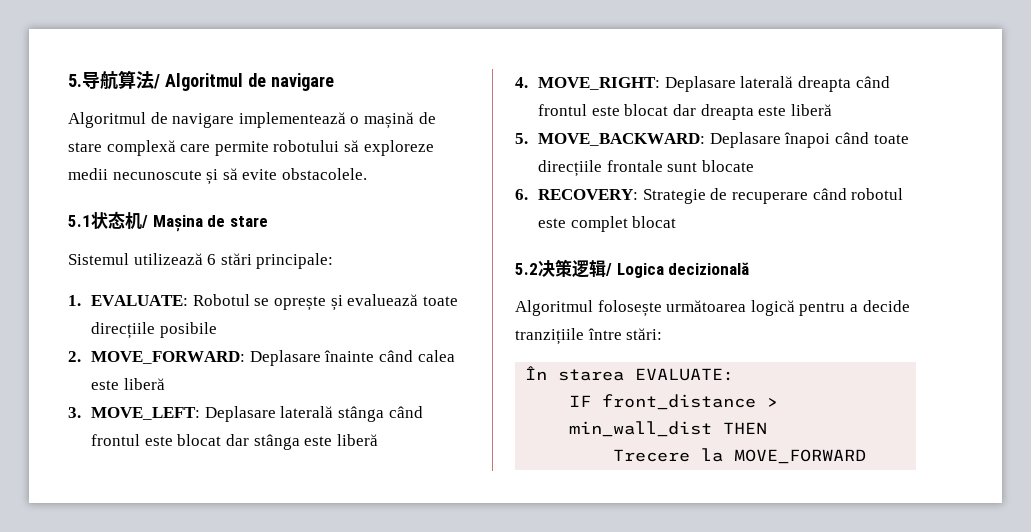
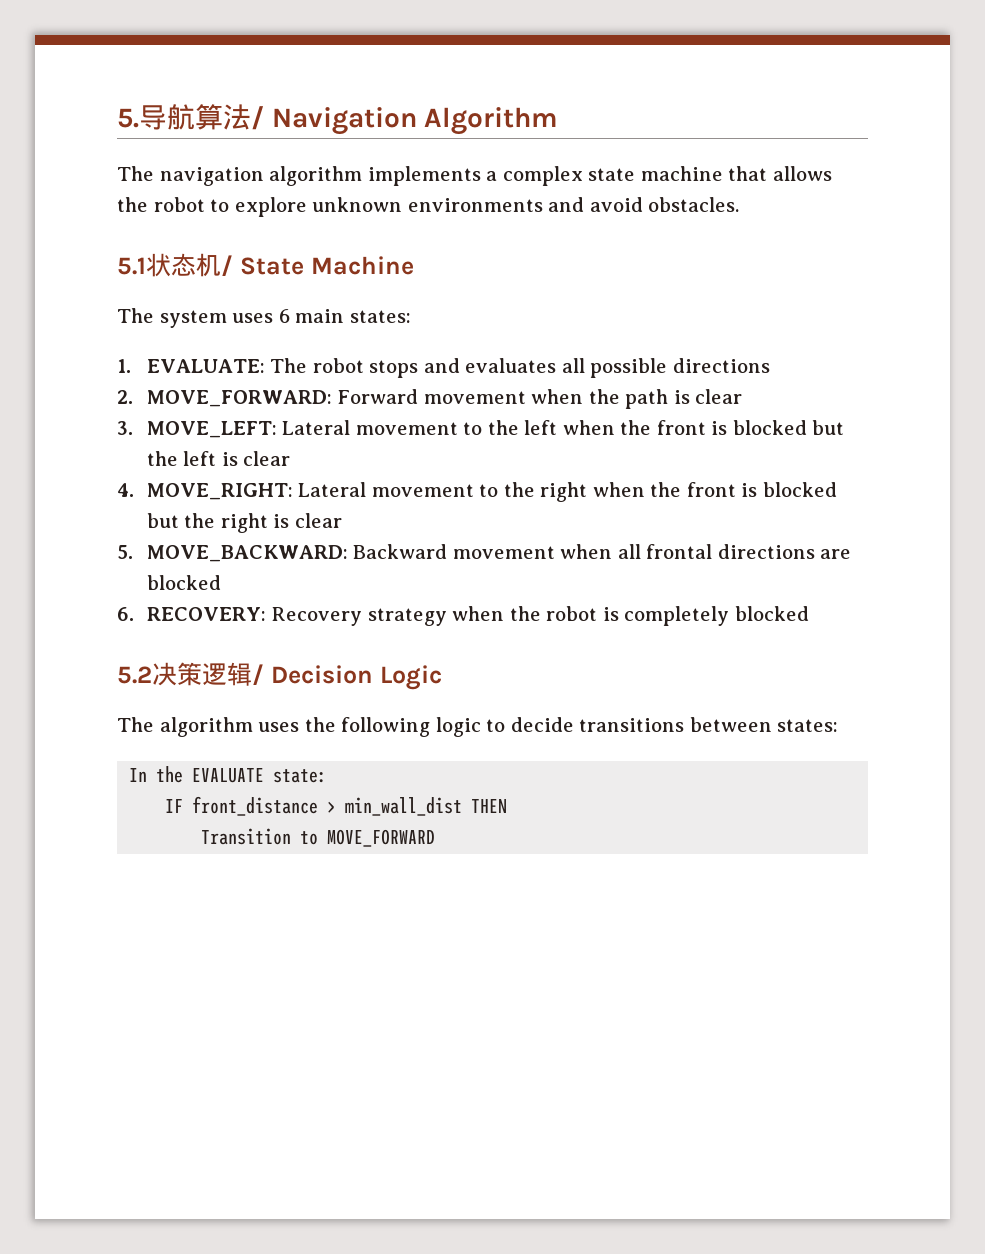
[164,73,334,91] [68,112,436,129] [68,140,434,156] [68,168,367,185] [68,211,268,232] [68,253,334,269] [68,294,458,311] [91,322,217,339] [68,350,455,366] [91,378,165,390] [68,406,423,422] [91,434,378,450] [515,76,890,92] [538,104,832,120] [515,132,909,148] [538,160,755,177] [515,188,904,204] [538,216,677,232] [515,259,750,278] [515,300,910,317] [515,328,663,345] [525,366,735,381] Algoritmul de navigare // Algoritmul de navigare implementează o mașină de stare complexă care permite robotului să exploreze medii necunoscute și să evite obstacolele. // 5.1状态机/ Mașina de stare // Sistemul utilizează 6 stări principale: // 1. EVALUATE: Robotul se oprește și evaluează toate direcțiile posibile // 2. MOVE_FORWARD: Deplasare înainte când calea este liberă // 3. MOVE_LEFT: Deplasare laterală stânga când frontul este blocat dar stânga este liberă // 4. MOVE_RIGHT: Deplasare laterală dreapta când frontul este blocat dar dreapta este liberă // 5. MOVE_BACKWARD: Deplasare înapoi când toate direcțiile frontale sunt blocate // 6. RECOVERY: Strategie de recuperare când robotul este complet blocat // 5.2决策逻辑/ Logica decizională // Algoritmul folosește următoarea logică pentru a decide tranzițiile între stări: // În starea EVALUATE: -> [271,107,559,135] [117,166,832,186] [117,197,740,217] [117,253,414,277] [117,308,411,328] [117,358,770,378] [117,389,743,409] [117,420,845,438] [146,451,291,466] [117,482,837,502] [146,513,342,533] [117,544,852,562] [146,575,221,590] [117,606,809,626] [117,662,442,690] [117,717,839,737] [129,766,328,783] Navigation Algorithm // The navigation algorithm implements a complex state machine that allows the robot to explore unknown environments and avoid obstacles. // 5.1状态机/ State Machine // The system uses 6 main states: // 1. EVALUATE: The robot stops and evaluates all possible directions // 2. MOVE_FORWARD: Forward movement when the path is clear // 3. MOVE_LEFT: Lateral movement to the left when the front is blocked but the left is clear // 4. MOVE_RIGHT: Lateral movement to the right when the front is blocked but the right is clear // 5. MOVE_BACKWARD: Backward movement when all frontal directions are blocked // 6. RECOVERY: Recovery strategy when the robot is completely blocked // 5.2决策逻辑/ Decision Logic // The algorithm uses the following logic to decide transitions between states: // In the EVALUATE state:
[613,448,724,462] Trecere la -> [201,828,319,845] Transition to

